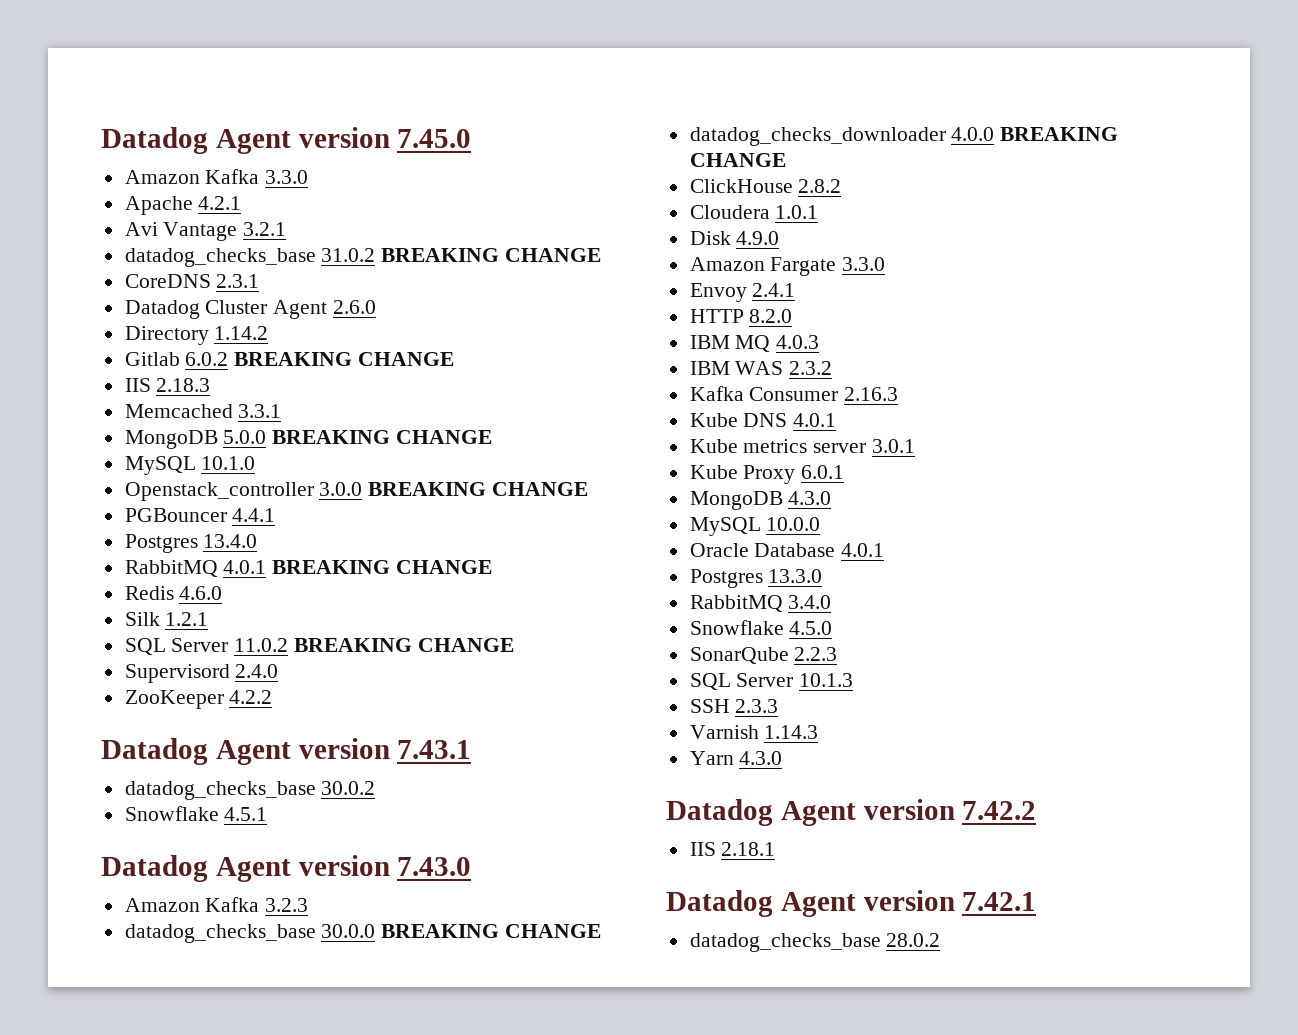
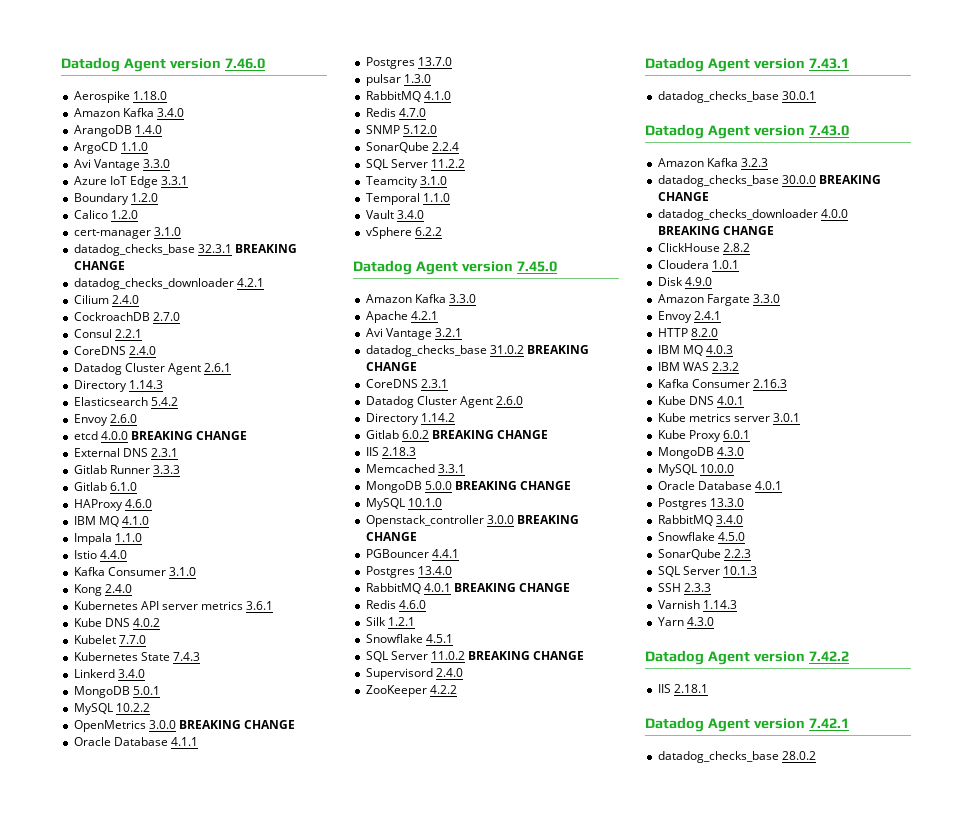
[101,127,390,154] Datadog Agent version -> [61,57,265,72] [73,91,167,103] [73,108,184,117] [73,125,162,137] [73,142,148,154] [73,159,170,171] [73,176,188,188] [73,193,158,205] [73,210,138,219] [73,227,181,239] [73,244,297,256] [73,261,125,270] [73,278,264,290] [73,295,139,304] [73,312,180,321] [73,329,142,338] [73,346,156,355] [73,363,231,375] [73,380,163,392] [73,397,178,406] [73,414,137,426] [73,431,247,440] [73,448,178,457] [73,465,180,474] [73,482,137,491] [73,499,152,511] [73,516,149,527] [73,533,142,545] [73,550,127,559] [73,567,196,576] [73,584,132,596] [73,601,274,610] [73,618,160,627] [73,635,146,644] [73,652,200,661] [73,669,145,678] [73,686,160,698] [73,703,150,715] [73,720,295,732] [73,737,198,746] [365,57,452,69] [365,74,431,86] [365,91,451,102] [365,108,426,117] [365,125,437,134] [365,142,459,153] [365,159,465,170] [365,176,447,188] [365,193,450,205] [365,210,424,219] [365,227,442,239] [353,260,513,275] Datadog Agent version 7.46.0 // Aerospike 1.18.0 // Amazon Kafka 3.4.0 // ArangoDB 1.4.0 // ArgoCD 1.1.0 // Avi Vantage 3.3.0 // Azure IoT Edge 3.3.1 // Boundary 1.2.0 // Calico 1.2.0 // cert-manager 3.1.0 // datadog_checks_base 32.3.1 BREAKING CHANGE // datadog_checks_downloader 4.2.1 // Cilium 2.4.0 // CockroachDB 2.7.0 // Consul 2.2.1 // CoreDNS 2.4.0 // Datadog Cluster Agent 2.6.1 // Directory 1.14.3 // Elasticsearch 5.4.2 // Envoy 2.6.0 // etcd 4.0.0 BREAKING CHANGE // External DNS 2.3.1 // Gitlab Runner 3.3.3 // Gitlab 6.1.0 // HAProxy 4.6.0 // IBM MQ 4.1.0 // Impala 1.1.0 // Istio 4.4.0 // Kafka Consumer 3.1.0 // Kong 2.4.0 // Kubernetes API server metrics 3.6.1 // Kube DNS 4.0.2 // Kubelet 7.7.0 // Kubernetes State 7.4.3 // Linkerd 3.4.0 // MongoDB 5.0.1 // MySQL 10.2.2 // OpenMetrics 3.0.0 BREAKING CHANGE // Oracle Database 4.1.1 // Postgres 13.7.0 // pulsar 1.3.0 // RabbitMQ 4.1.0 // Redis 4.7.0 // SNMP 5.12.0 // SonarQube 2.2.4 // SQL Server 11.2.2 // Teamcity 3.1.0 // Temporal 1.1.0 // Vault 3.4.0 // vSphere 6.2.2 // Datadog Agent version
(209, 619) none -> [365,634,453,643] // Snowflake 4.5.1
[321,781,376,795] [124,806,268,821] 30.0.2 // Snowflake 4.5.1 -> [781,91,816,100] 30.0.1

